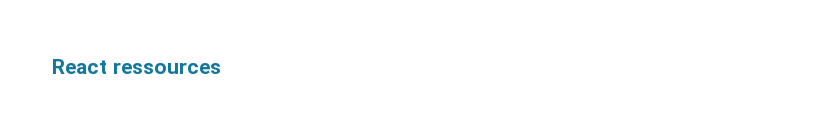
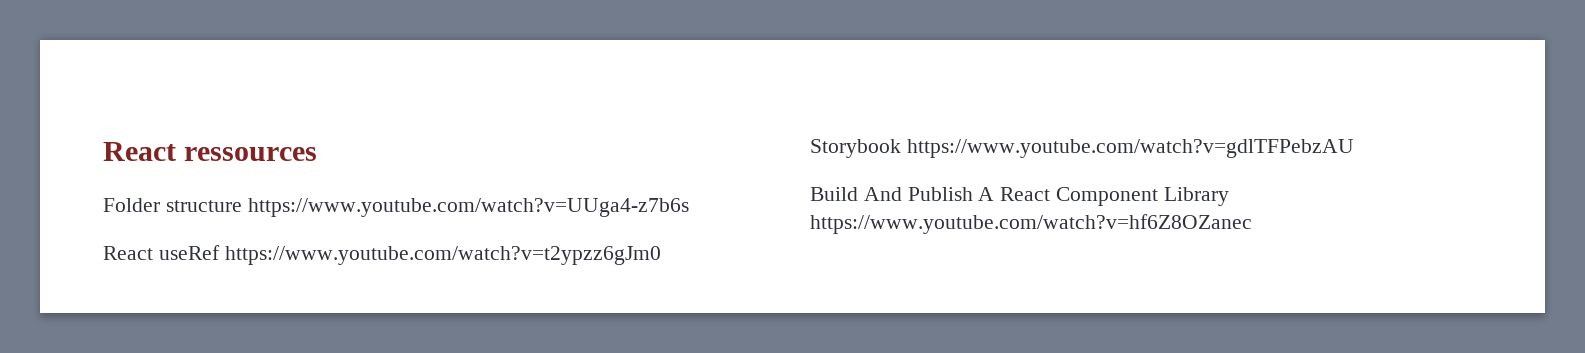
(221, 68) none -> [103,198,689,217] [103,245,661,265] [810,139,1354,158] [810,187,1229,206] [810,214,1252,234] // Folder structure https://www.youtube.com/watch?v=UUga4-z7b6s // React useRef https://www.youtube.com/watch?v=t2ypzz6gJm0 // Storybook https://www.youtube.com/watch?v=gdlTFPebzAU // Build And Publish A React Component Library https://www.youtube.com/watch?v=hf6Z8OZanec

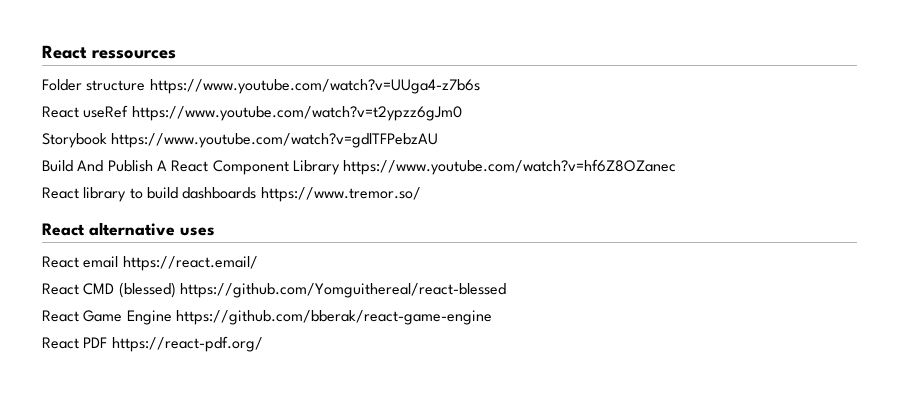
(1252, 224) none -> [42,187,421,202] [42,222,215,236] [42,256,258,271] [42,282,506,298] [42,310,492,325] [42,336,263,352] // React library to build dashboards https://www.tremor.so/ // React alternative uses // React email https://react.email/ // React CMD (blessed) https://github.com/Yomguithereal/react-blessed // React Game Engine https://github.com/bberak/react-game-engine // React PDF https://react-pdf.org/

